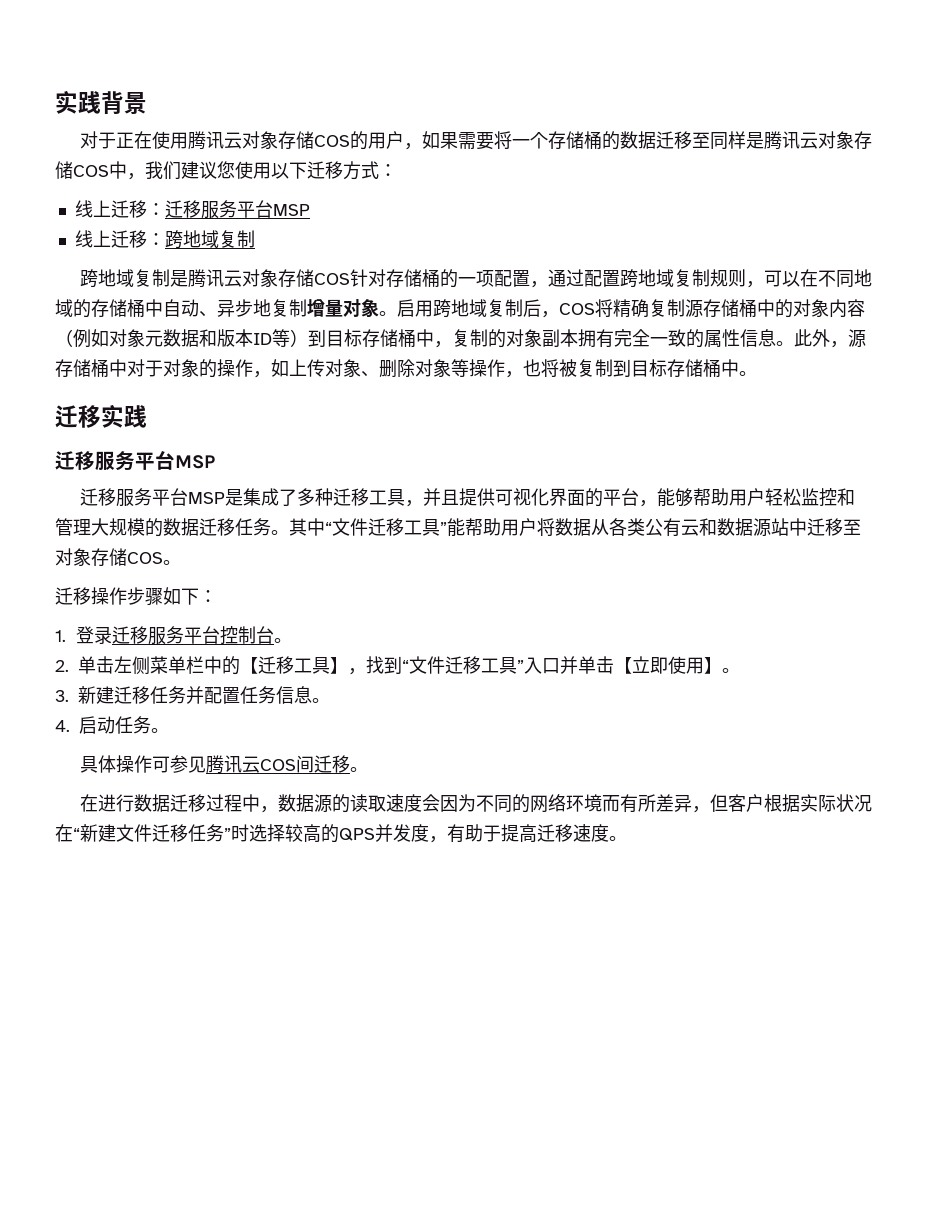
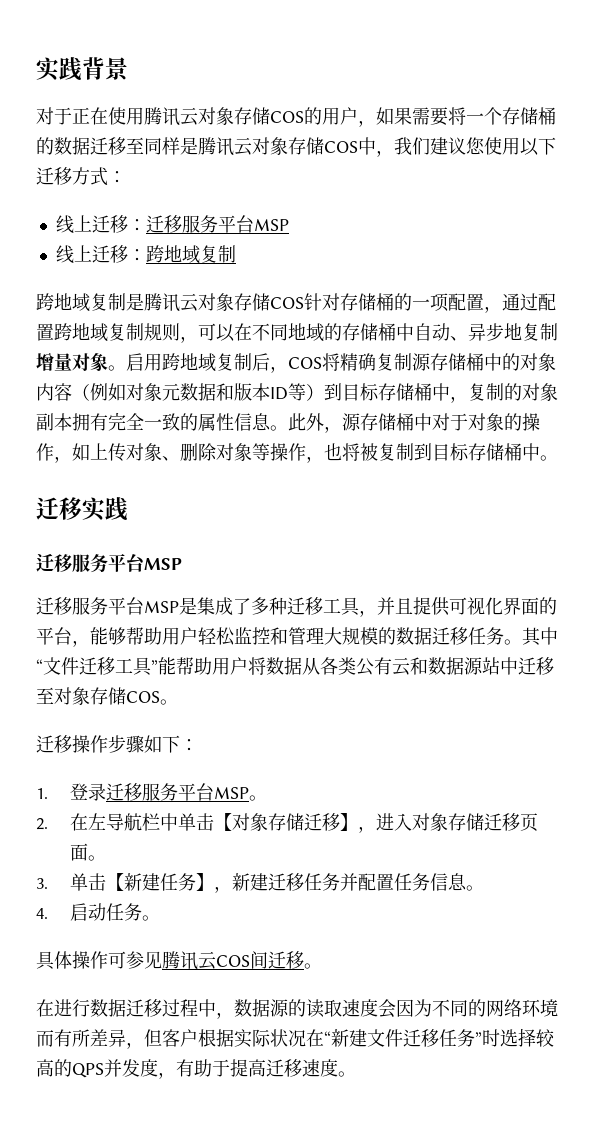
[220,626,293,645] [55,656,740,675] [55,690,69,702] 控制台。 // 2.单击左侧菜单栏中的【迁移工具】，找到“文件迁移工具”入口并单击【立即使用】。 // 3. -> [213,787,267,801] [36,813,538,833] [69,843,106,861] [36,873,232,893] MSP。 // 2.在左导航栏中单击【对象存储迁移】，进入对象存储迁移页面。 // 3.单击【新建任务】，

